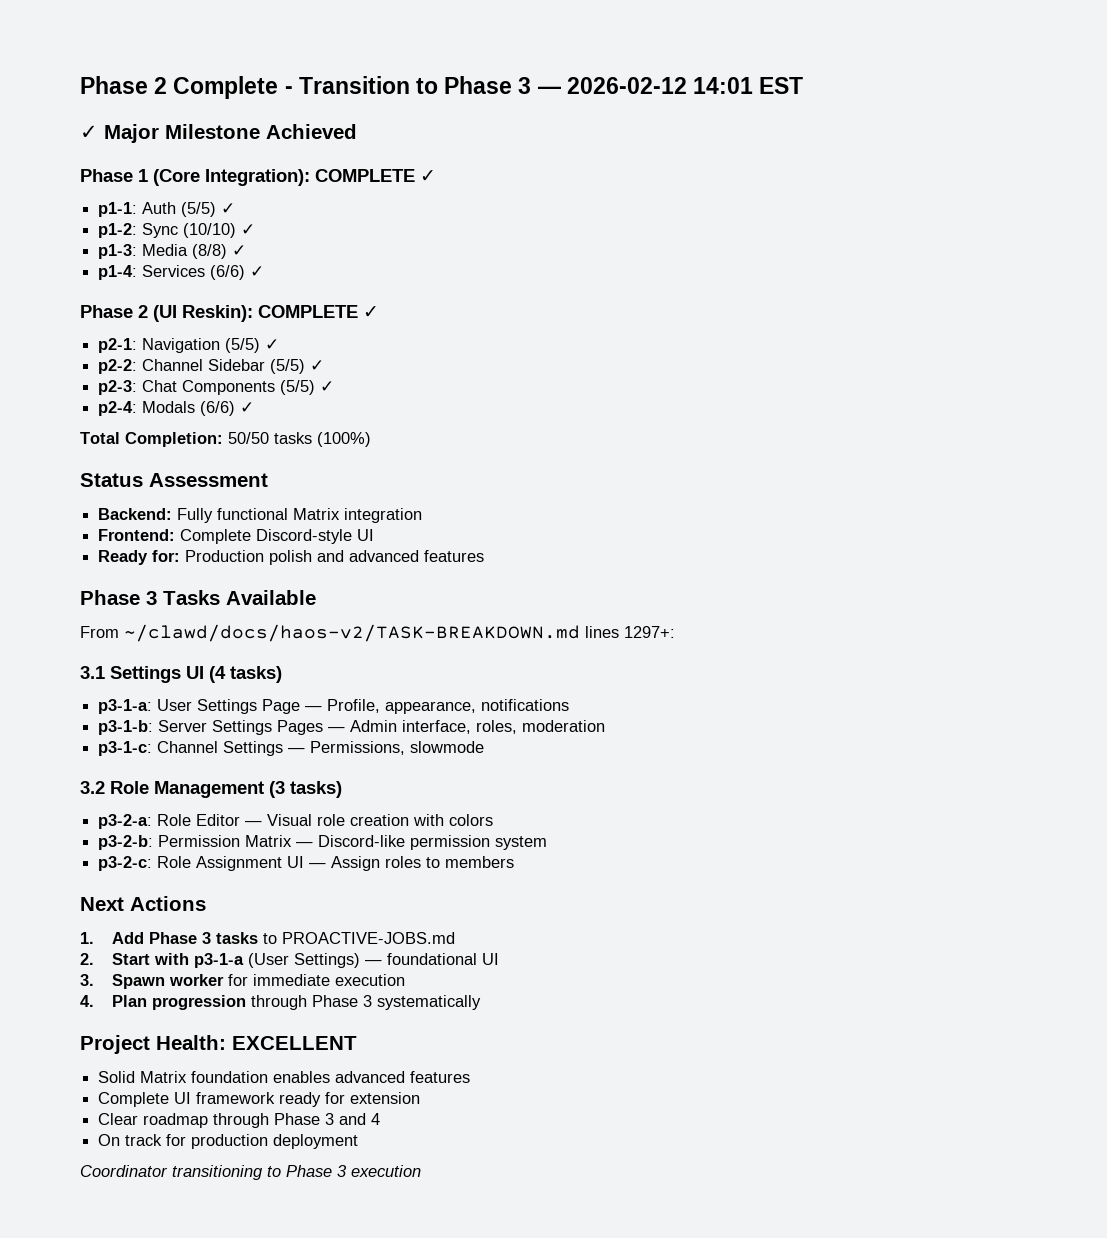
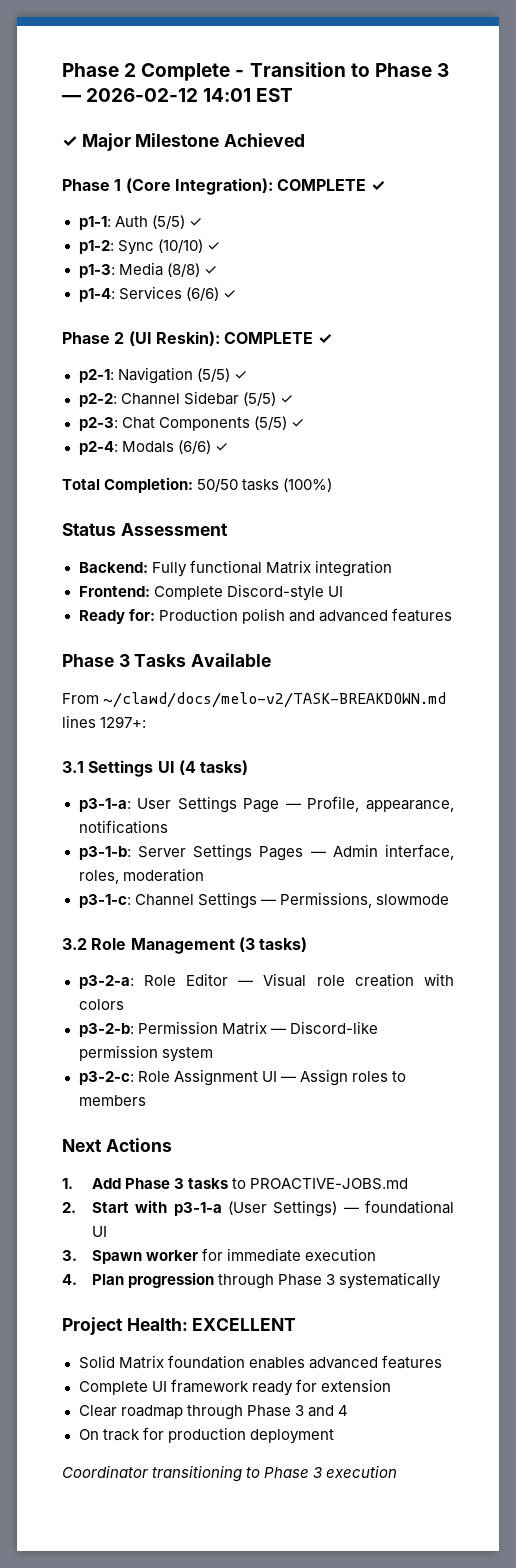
[124,624,580,642] ~/clawd/docs/haos-v2/TASK-BREAKDOWN.md -> [103,692,447,708] ~/clawd/docs/melo-v2/TASK-BREAKDOWN.md

